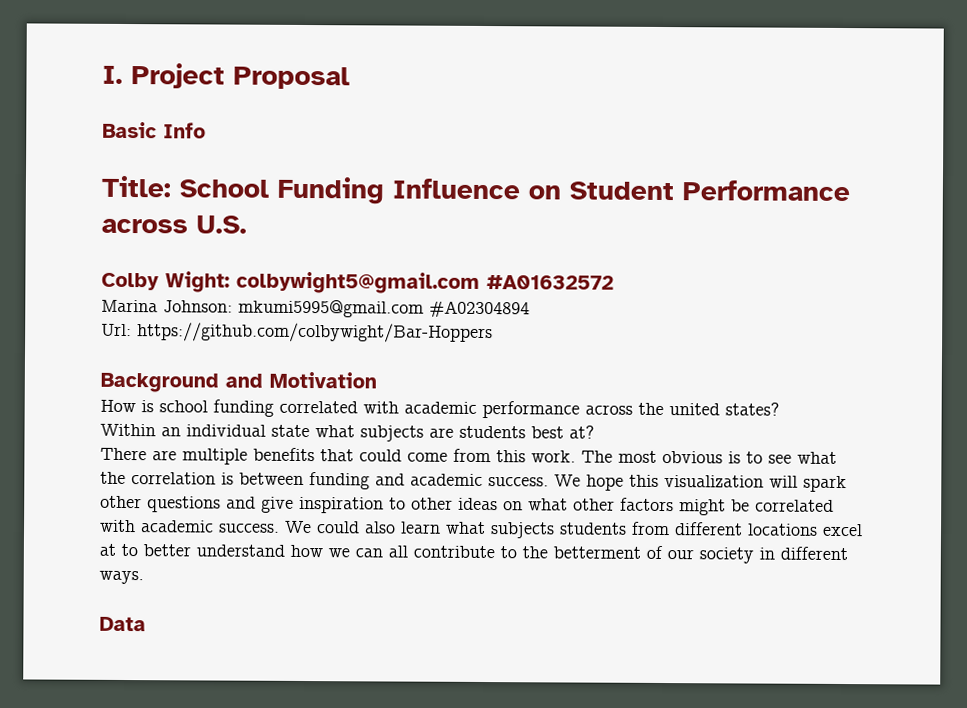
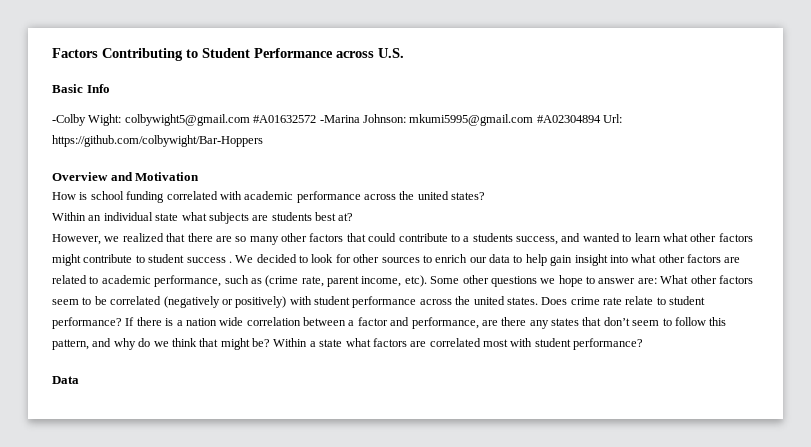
[102,63,350,90] [102,121,206,139] [101,175,561,205] I. Project Proposal // Basic Info // Title: School Funding Influence on -> [52,48,198,61] Factors Contributing to
[101,272,159,291] Colby -> [52,84,110,93] [52,114,86,126] Basic Info // -Colby
[101,299,158,313] // Marina -> [319,115,360,123] -Marina
(530, 309) // -> (601, 119) none
[100,372,219,393] Background -> [52,172,108,181] Overview
[100,447,837,465] [100,471,847,493] [100,495,834,516] [100,519,863,539] [99,543,848,564] [99,570,144,585] There are multiple benefits that could come from this work. The most obvious is to see what the correlation is between funding and academic success. We hope this visualization will spark other questions and give inspiration to other ideas on what other factors might be correlated with academic success. We could also learn what subjects students from different locations excel at to better understand how we can all contribute to the betterment of our society in different ways. -> [52,233,753,245] [52,254,741,266] [52,275,753,287] [52,296,706,308] [52,317,727,329] [52,338,644,350] However, we realized that there are so many other factors that could contribute to a students success, and wanted to learn what other factors might contribute to student success . We decided to look for other sources to enrich our data to help gain insight into what other factors are related to academic performance, such as (crime rate, parent income, etc). Some other questions we hope to answer are: What other factors seem to be correlated (negatively or positively) with student performance across the united states. Does crime rate relate to student performance? If there is a nation wide correlation between a factor and performance, are there any states that don’t seem to follow this pattern, and why do we think that might be? Within a state what factors are correlated most with student performance?

